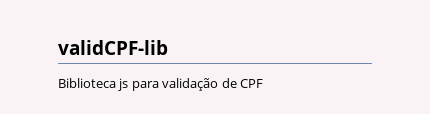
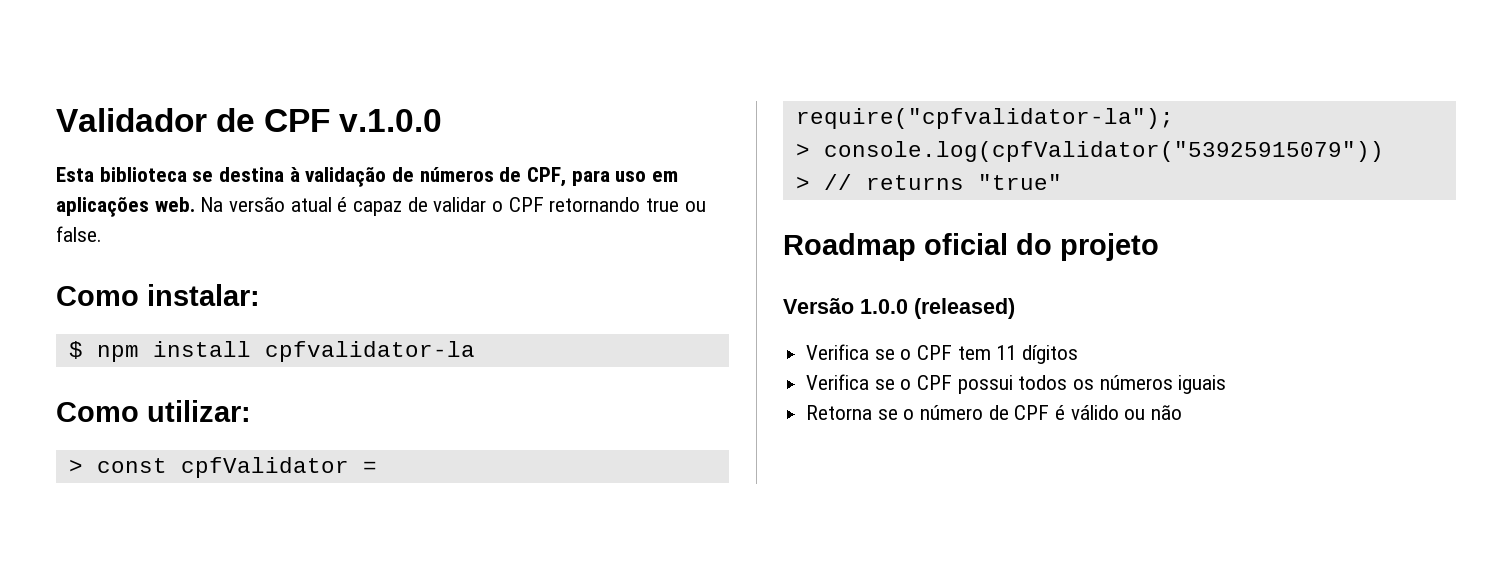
[58,40,168,55] [58,78,263,91] validCPF-lib // Biblioteca js para validação de CPF -> [56,108,443,132] [56,167,679,187] [56,197,706,217] [56,226,102,242] [56,284,260,306] [68,341,475,362] [56,400,251,422] [68,457,377,478] [795,108,1174,129] [795,141,1384,162] [795,174,1062,190] [783,233,1159,261] [783,298,1015,319] [806,344,1079,364] [806,374,1227,394] [806,405,1183,420] Validador de CPF v.1.0.0 // Esta biblioteca se destina à validação de números de CPF, para uso em aplicações web. Na versão atual é capaz de validar o CPF retornando true ou false. // Como instalar: // $ npm install cpfvalidator-la // Como utilizar: // > const cpfValidator = require("cpfvalidator-la"); // > console.log(cpfValidator("53925915079")) // > // returns "true" // Roadmap oficial do projeto // Versão 1.0.0 (released) // Verifica se o CPF tem 11 dígitos // Verifica se o CPF possui todos os números iguais // Retorna se o número de CPF é válido ou não

